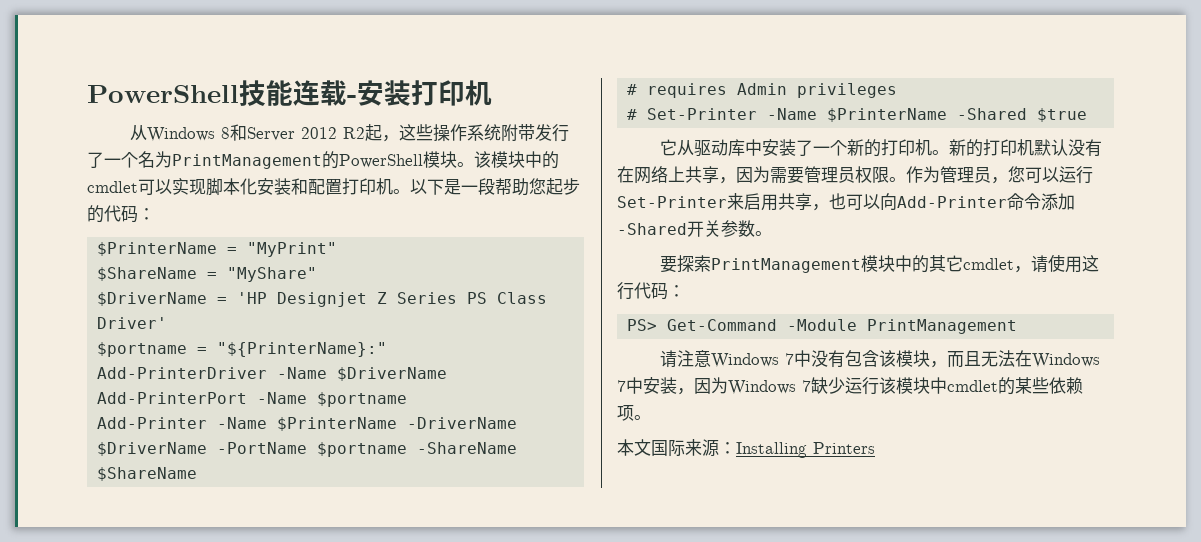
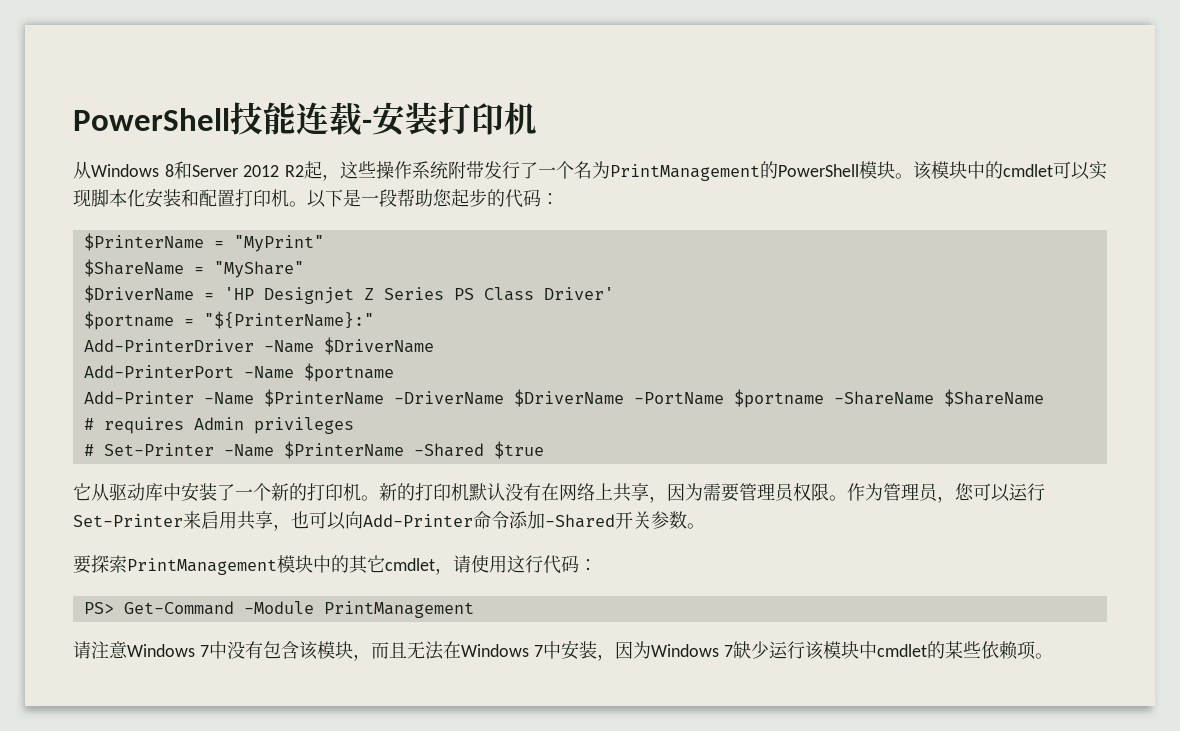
[617,439,875,458] // 本文国际来源：Installing Printers -> (1053, 656) none

